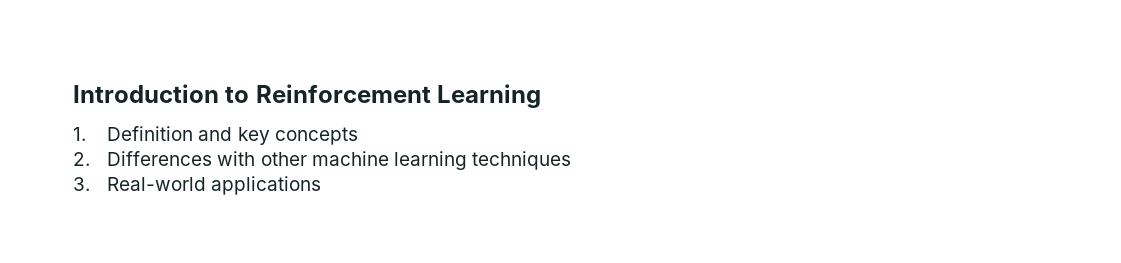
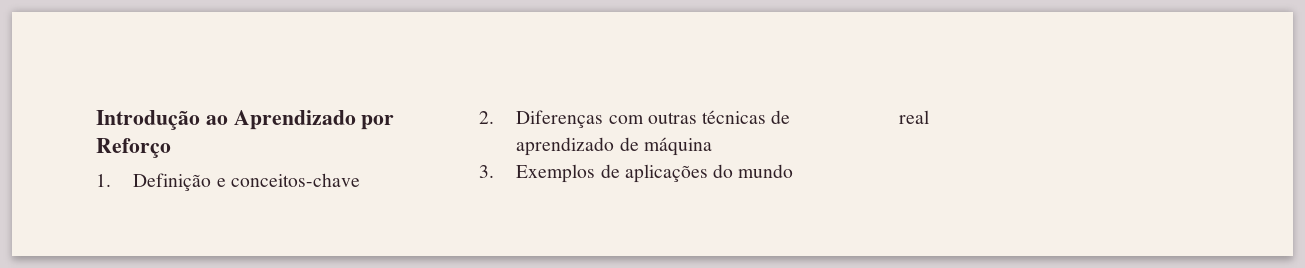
[73,84,542,108] [73,126,358,145] [73,151,571,170] [73,176,322,195] Introduction to Reinforcement Learning // 1. Definition and key concepts // 2. Differences with other machine learning techniques // 3. Real-world applications -> [96,110,395,130] [96,138,171,158] [96,173,360,191] [479,110,791,128] [516,137,712,156] [479,164,794,183] [899,110,930,124] Introdução ao Aprendizado por Reforço // 1. Definição e conceitos-chave // 2. Diferenças com outras técnicas de aprendizado de máquina // 3. Exemplos de aplicações do mundo real

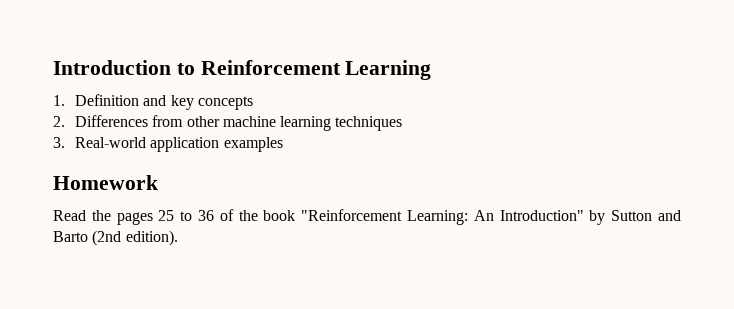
[96,110,395,130] [96,138,171,158] [96,173,360,191] [479,110,791,128] [516,137,712,156] [479,164,794,183] [899,110,930,124] Introdução ao Aprendizado por Reforço // 1. Definição e conceitos-chave // 2. Diferenças com outras técnicas de aprendizado de máquina // 3. Exemplos de aplicações do mundo real -> [53,60,432,80] [53,94,253,110] [53,115,403,131] [53,137,283,152] [53,175,158,190] [53,209,681,225] [53,230,178,246] Introduction to Reinforcement Learning // 1. Definition and key concepts // 2. Differences from other machine learning techniques // 3. Real-world application examples // Homework // Read the pages 25 to 36 of the book "Reinforcement Learning: An Introduction" by Sutton and Barto (2nd edition).

